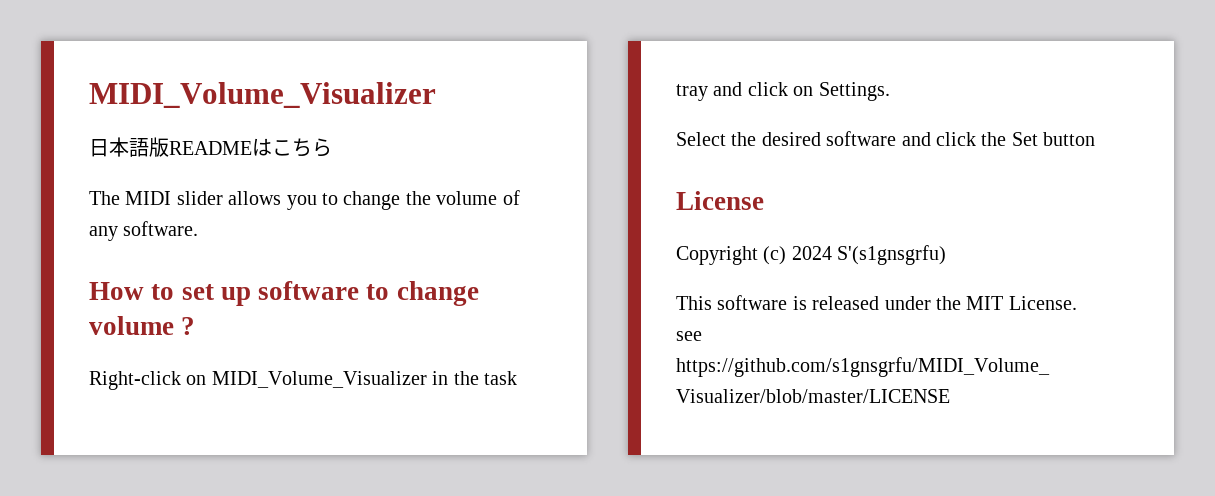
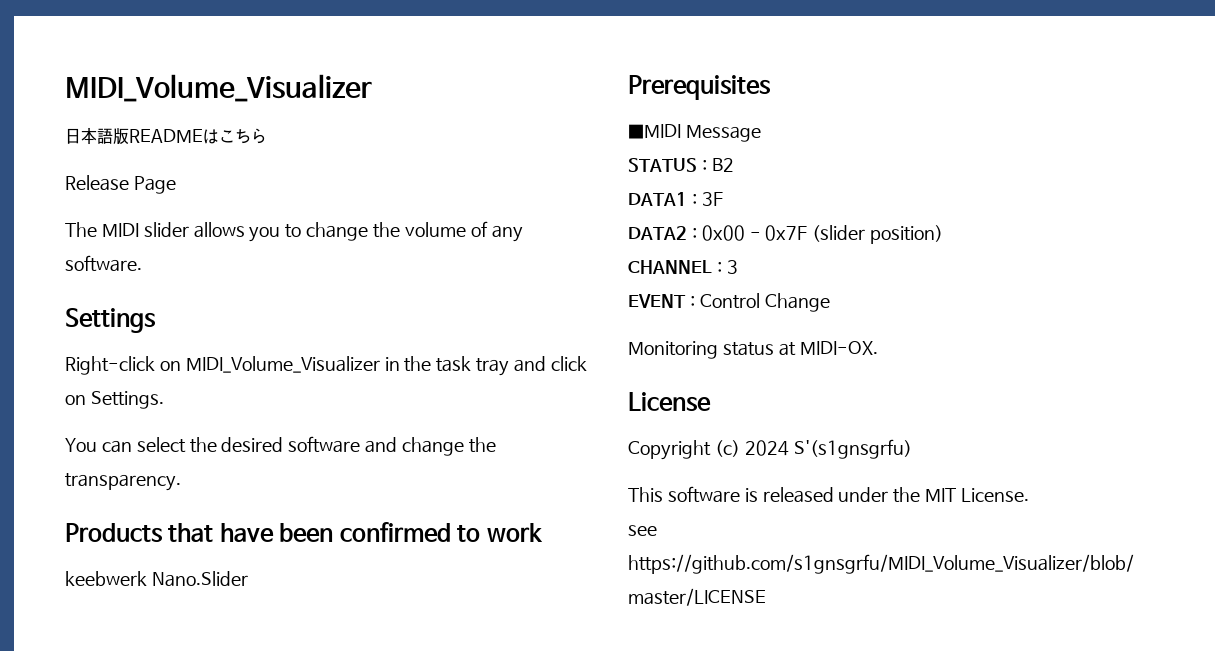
(332, 147) none -> [65,175,176,194] // Release Page
[89,281,479,306] [89,316,196,335] How to set up software to change volume ? -> [65,308,156,333] Settings
[676,132,726,146] Select -> [65,437,186,453] You can select
[936,132,1096,146] click the Set button -> [401,437,496,456] [65,473,181,491] [65,522,543,543] [65,571,248,587] [628,75,771,100] [628,124,761,142] [628,158,734,172] [628,192,723,206] [628,225,944,244] [628,260,738,274] [628,293,830,312] [628,341,878,359] change the transparency. // Products that have been confirmed to work // keebwerk Nano.Slider // Prerequisites // ■MIDI Message // STATUS : B2 // DATA1 : 3F // DATA2 : 0x00 - 0x7F (slider position) // CHANNEL : 3 // EVENT : Control Change // Monitoring status at MIDI-OX.

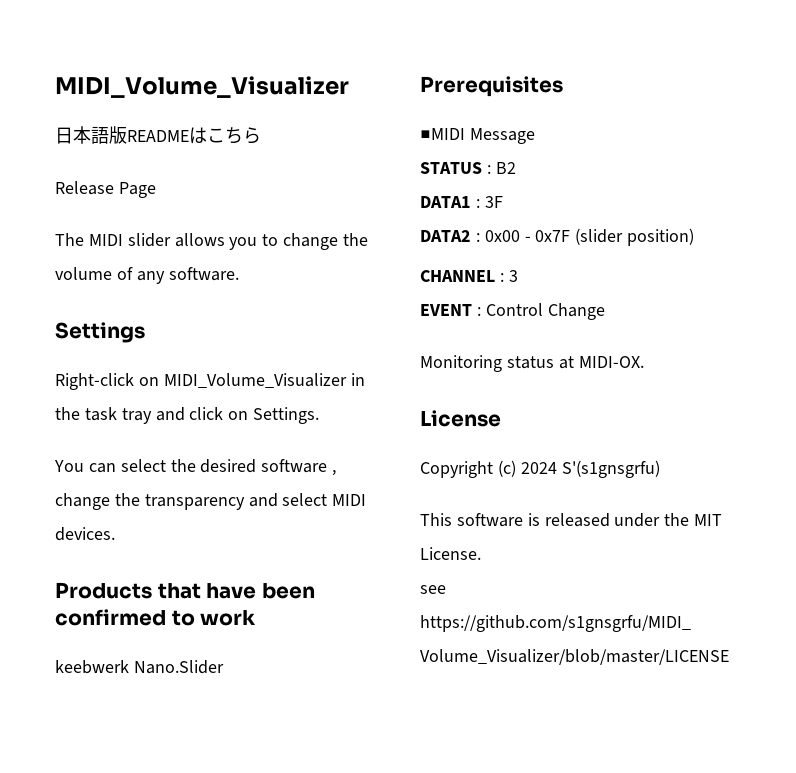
[365,437,496,456] [65,473,181,491] and change the transparency. -> [332,469,337,476] [55,493,367,510] [55,527,115,541] , change the transparency and select MIDI devices.

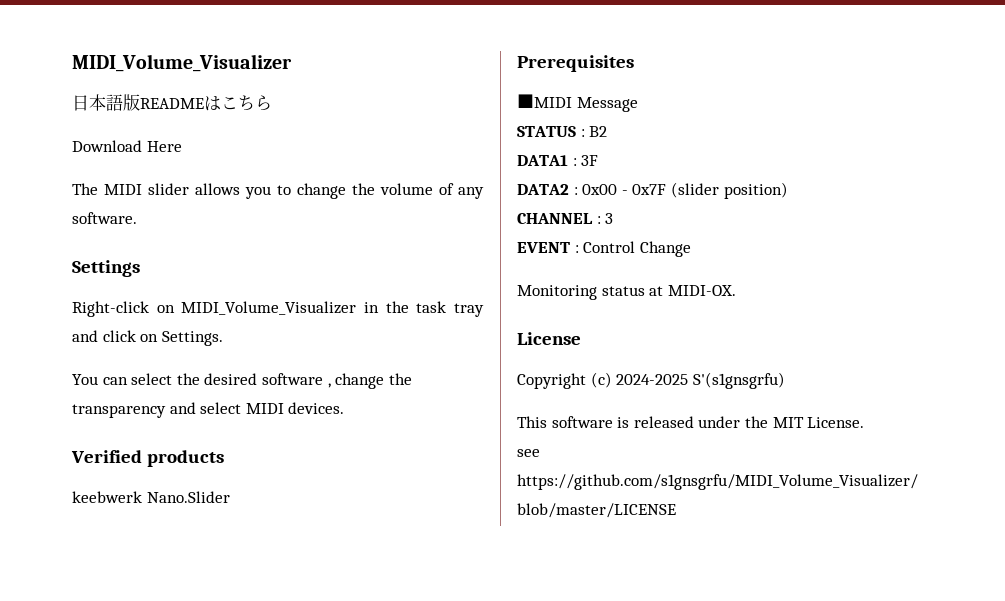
[55,181,156,198] Release Page -> [72,140,182,152] Download Here
[55,582,315,599] [55,609,257,626] Products that have been confirmed to work -> [71,450,224,467] Verified products
[520,462,557,474] 2024 -> [616,374,689,385] 2024-2025

